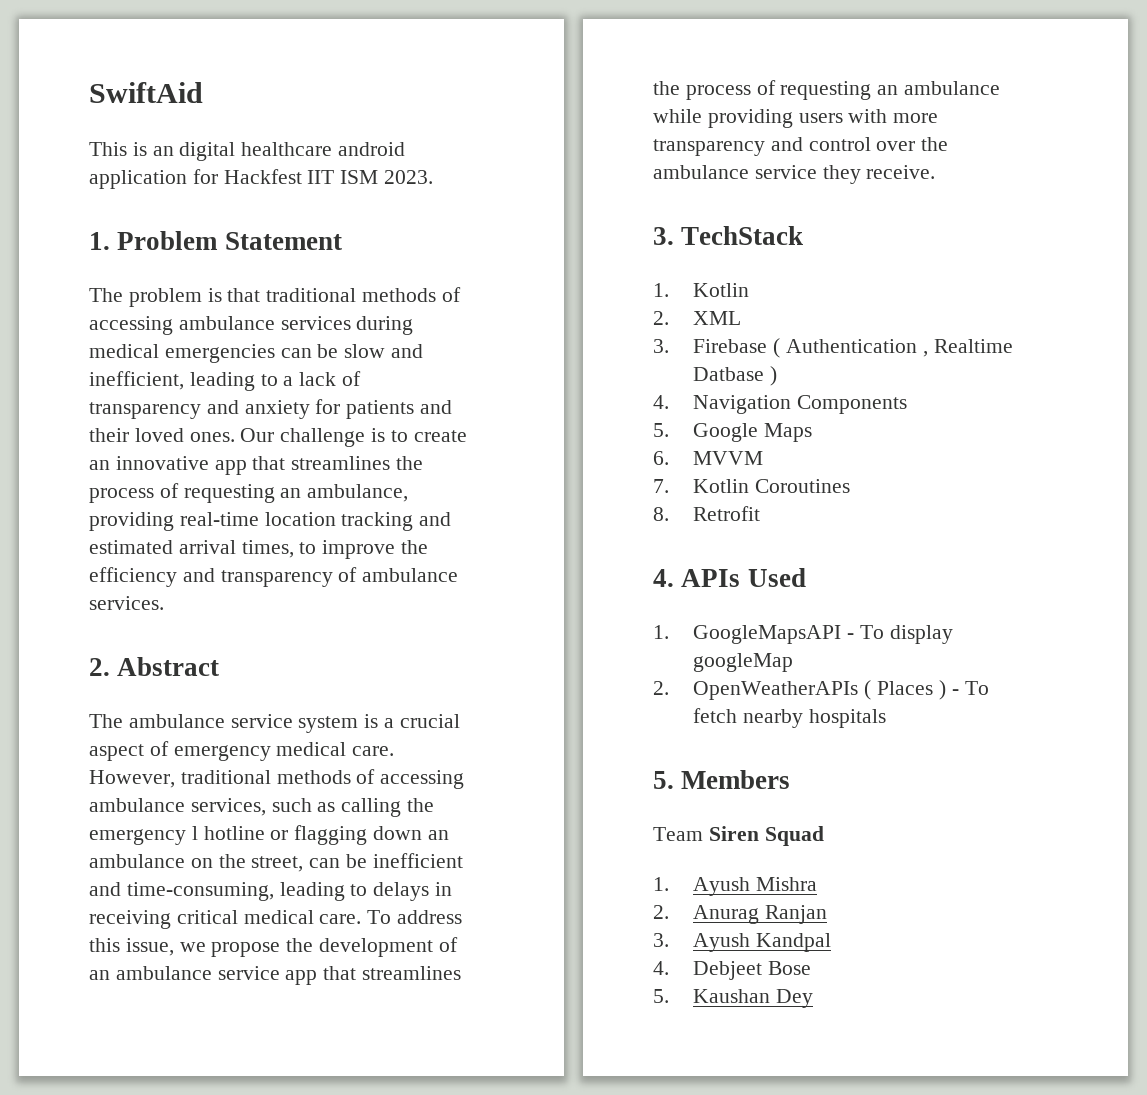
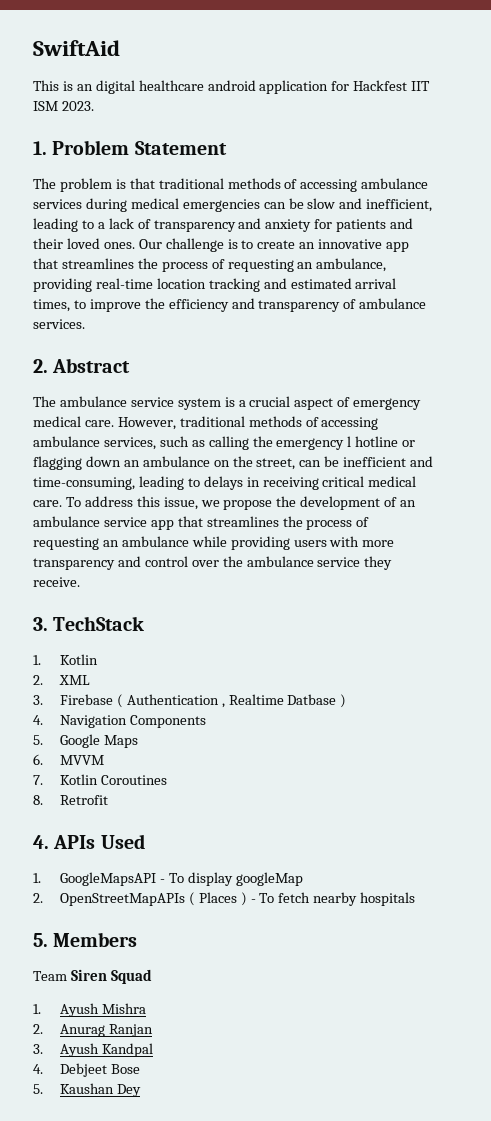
[693,681,859,700] OpenWeatherAPIs -> [59,893,185,906] OpenStreetMapAPIs

